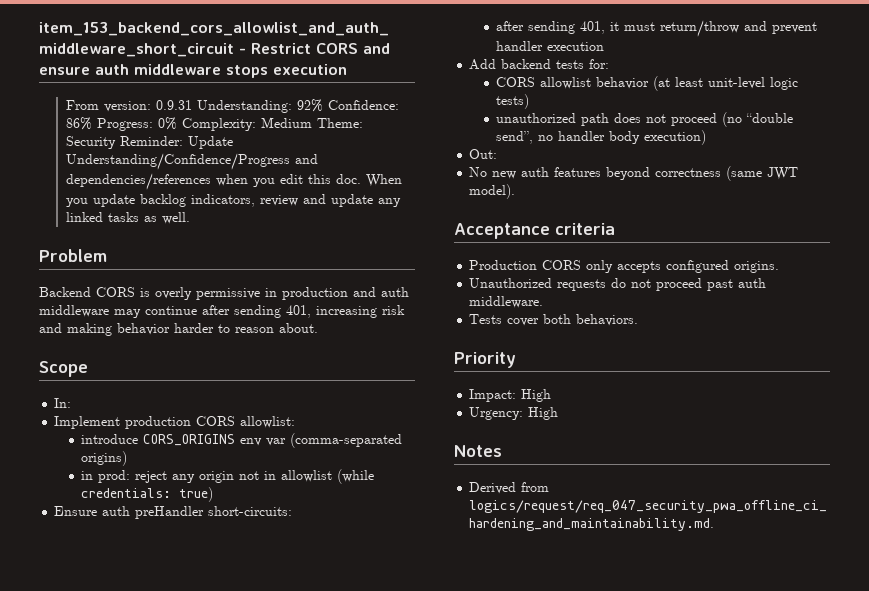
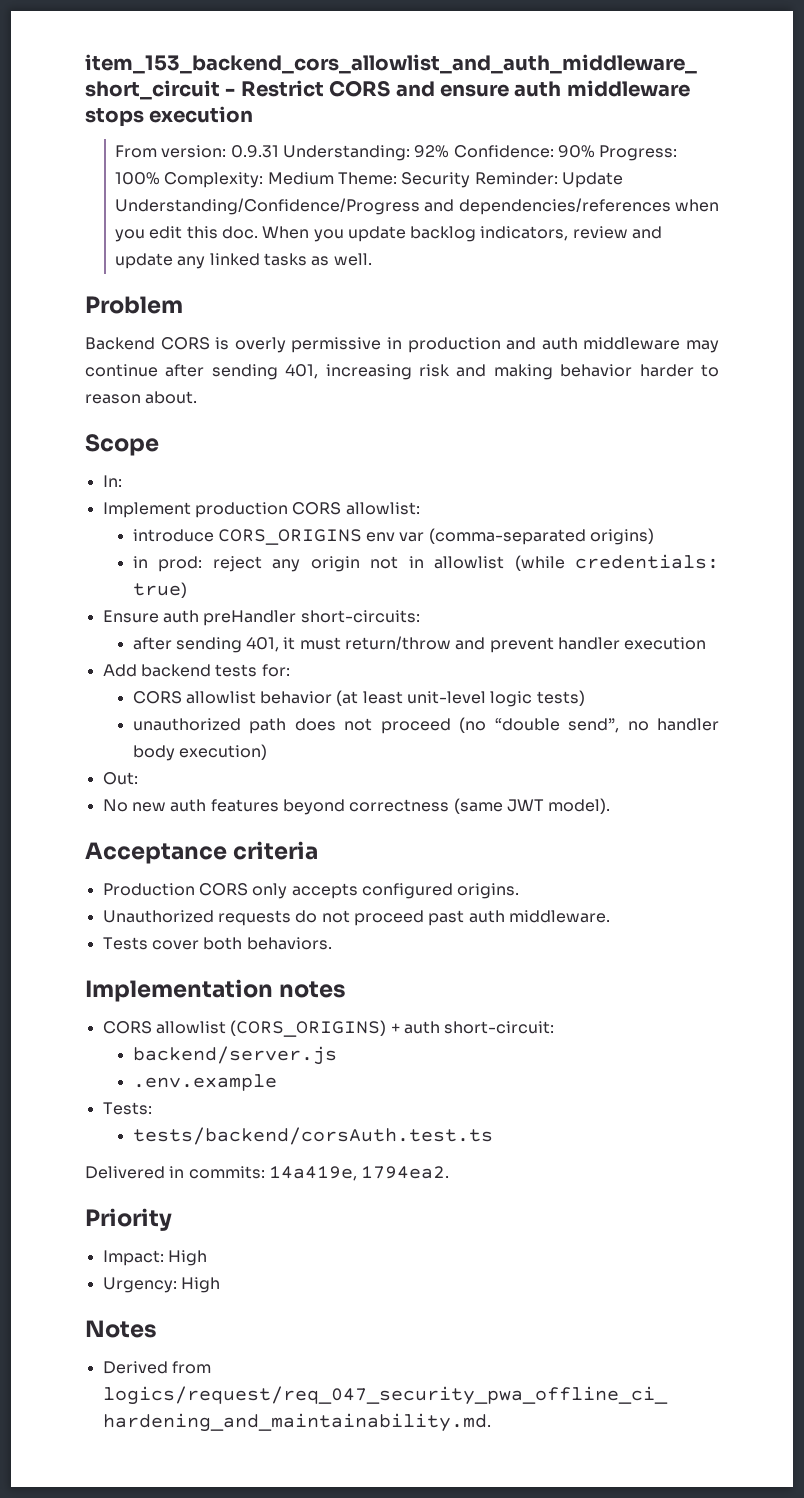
[66,117,178,131] 86% Progress: 0% -> [557,145,678,161] [114,172,160,185] 90% Progress: 100%
(639, 320) none -> [85,979,347,1002] [102,1020,555,1037] [132,1046,337,1065] [132,1074,277,1091] [102,1102,152,1115] [132,1127,493,1145] [85,1166,450,1181] // Implementation notes // CORS allowlist (CORS_ORIGINS) + auth short-circuit: // backend/server.js // .env.example // Tests: // tests/backend/corsAuth.test.ts // Delivered in commits: 14a419e, 1794ea2.

